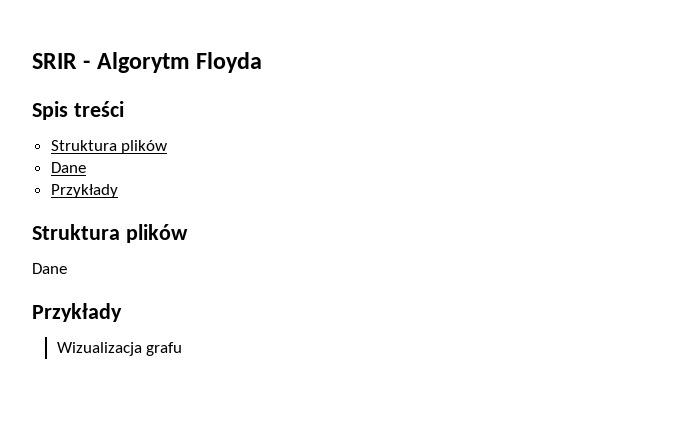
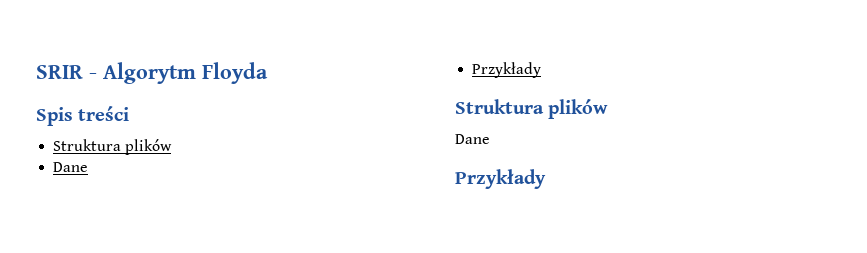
[56,342,183,356] // Wizualizacja grafu -> (546, 179) none

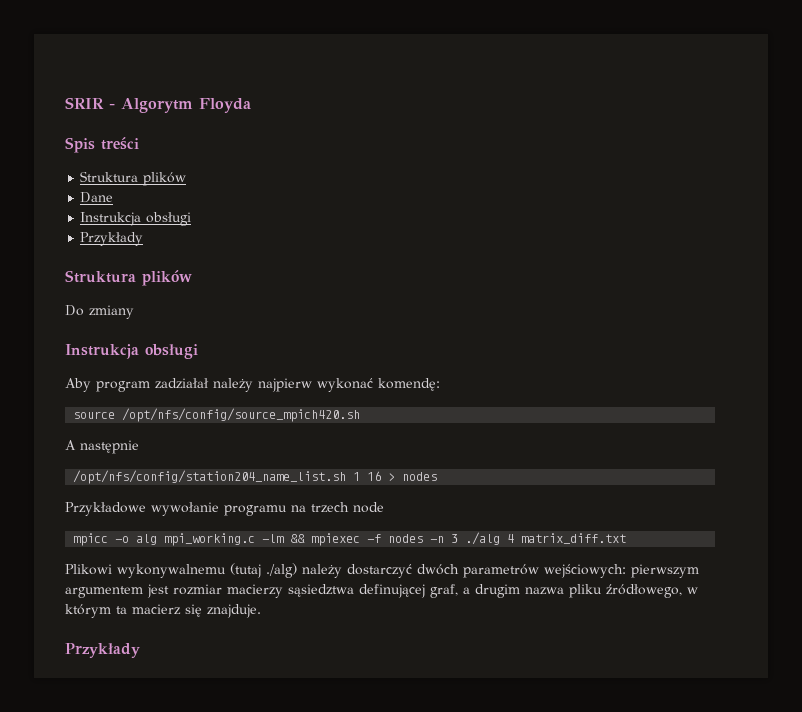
(89, 167) none -> [80,212,192,226] // Instrukcja obsługi
[455,134,490,144] Dane -> [65,305,134,319] [65,344,198,359] [65,378,440,392] [73,408,361,422] [65,440,139,454] [73,470,438,484] [65,502,384,516] [73,532,627,546] [65,563,699,578] [65,584,698,598] [65,604,261,618] Do zmiany // Instrukcja obsługi // Aby program zadziałał należy najpierw wykonać komendę: // source /opt/nfs/config/source_mpich420.sh // A następnie // /opt/nfs/config/station204_name_list.sh 1 16 > nodes // Przykładowe wywołanie programu na trzech node // mpicc -o alg mpi_working.c -lm && mpiexec -f nodes -n 3 ./alg 4 matrix_diff.txt // Plikowi wykonywalnemu (tutaj ./alg) należy dostarczyć dwóch parametrów wejściowych: pierwszym argumentem jest rozmiar macierzy sąsiedztwa definującej graf, a drugim nazwa pliku źródłowego, w którym ta macierz się znajduje.

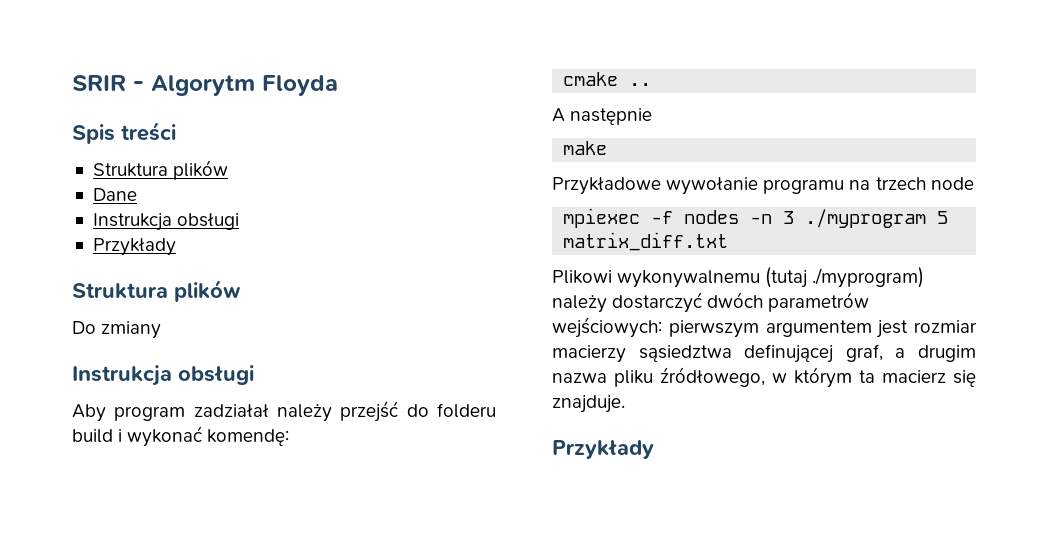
[258,378,312,392] najpierw -> [340,401,496,422] [72,429,123,443] przejść do folderu build i
[73,408,361,422] source /opt/nfs/config/source_mpich420.sh -> [563,72,652,86] cmake ..
[73,470,438,484] /opt/nfs/config/station204_name_list.sh 1 16 > nodes -> [563,141,608,155] make
[73,533,306,546] mpicc -o alg mpi_working.c -lm && -> (974, 183) none
[465,532,515,545] ./alg 4 -> [805,209,949,228] ./myprogram 5
[266,563,297,578] ./alg) -> [812,267,925,288] ./myprogram)

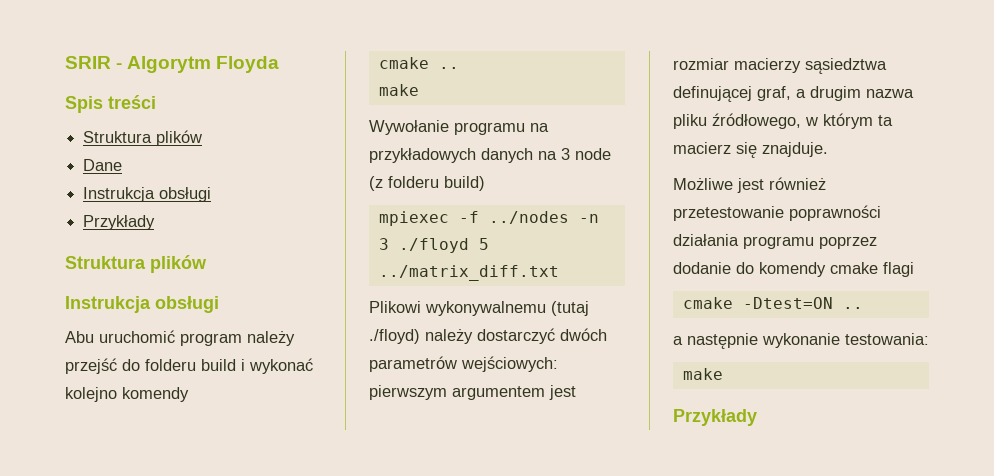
[72,321,162,339] [72,365,254,386] [72,404,269,422] // Do zmiany // Instrukcja obsługi // Aby program zadziałał -> [65,296,219,313] [65,330,242,346] // Instrukcja obsługi // Abu uruchomić program
[207,429,290,446] komendę: -> [65,387,189,402] kolejno komendy
[552,108,653,125] [563,141,608,155] [552,177,974,195] // A następnie // make // Przykładowe wywołanie programu na trzech node -> [378,84,419,96] [369,120,549,135] [369,148,611,163] [369,176,485,191] // make // Wywołanie programu na przykładowych danych na 3 node (z folderu build)
[684,210,740,224] nodes -> [488,211,569,224] ../nodes
[805,209,949,228] [563,232,729,251] ./myprogram 5 matrix_diff.txt -> [398,238,489,253] [378,265,559,281] ./floyd 5 ../matrix_diff.txt
[812,267,925,288] ./myprogram) -> [369,329,420,344] ./floyd)
(625, 404) none -> [673,177,826,193] [673,205,881,221] [673,234,877,249] [673,262,914,277] [682,297,863,309] [673,333,929,349] [682,368,723,380] // Możliwe jest również przetestowanie poprawności działania programu poprzez dodanie do komendy cmake flagi // cmake -Dtest=ON .. // a następnie wykonanie testowania: // make

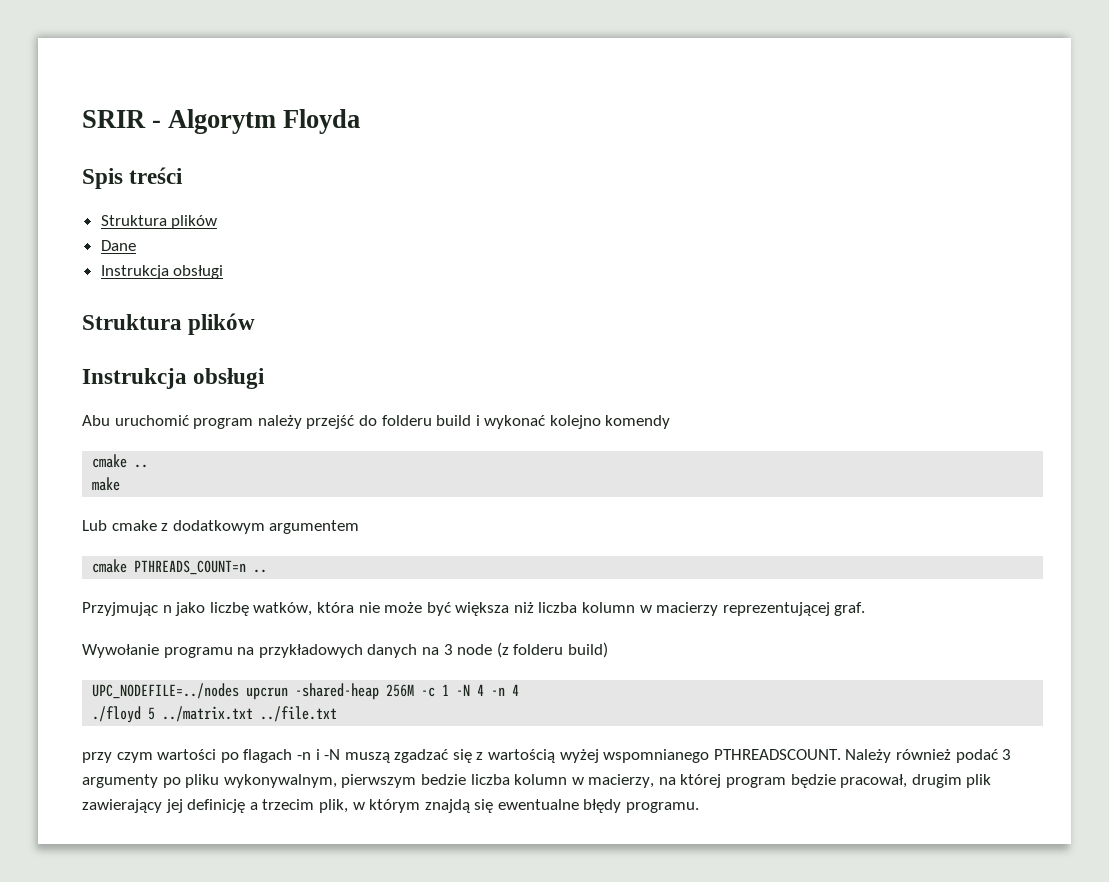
[83,215,156,230] // Przykłady -> (224, 272) none
(419, 90) none -> [82,520,360,534] [92,559,268,575] [82,602,866,616] // Lub cmake z dodatkowym argumentem // cmake PTHREADS_COUNT=n .. // Przyjmując n jako liczbę watków, która nie może być większa niż liczba kolumn w macierzy reprezentującej graf.
[378,211,599,226] [378,238,489,253] [378,265,559,281] [369,301,589,316] [369,328,607,344] [369,356,558,372] [369,385,576,400] [673,58,887,74] [673,86,914,102] [673,113,893,129] [673,142,828,158] [673,177,826,193] [673,205,881,221] [673,234,877,249] [673,262,914,277] [682,297,863,309] [673,333,929,349] [682,368,723,380] [673,409,757,426] mpiexec -f ../nodes -n 3 ./floyd 5 ../matrix_diff.txt // Plikowi wykonywalnemu (tutaj ./floyd) należy dostarczyć dwóch parametrów wejściowych: pierwszym argumentem jest rozmiar macierzy sąsiedztwa definującej graf, a drugim nazwa pliku źródłowego, w którym ta macierz się znajduje. // Możliwe jest również przetestowanie poprawności działania programu poprzez dodanie do komendy cmake flagi // cmake -Dtest=ON .. // a następnie wykonanie testowania: // make // Przykłady -> [92,683,520,700] [92,706,338,723] [82,749,1012,763] [82,774,992,788] [82,799,700,813] UPC_NODEFILE=../nodes upcrun -shared-heap 256M -c 1 -N 4 -n 4 // ./floyd 5 ../matrix.txt ../file.txt // przy czym wartości po flagach -n i -N muszą zgadzać się z wartością wyżej wspomnianego PTHREADSCOUNT. Należy również podać 3 argumenty po pliku wykonywalnym, pierwszym bedzie liczba kolumn w macierzy, na której program będzie pracował, drugim plik zawierający jej definicję a trzecim plik, w którym znajdą się ewentualne błędy programu.

